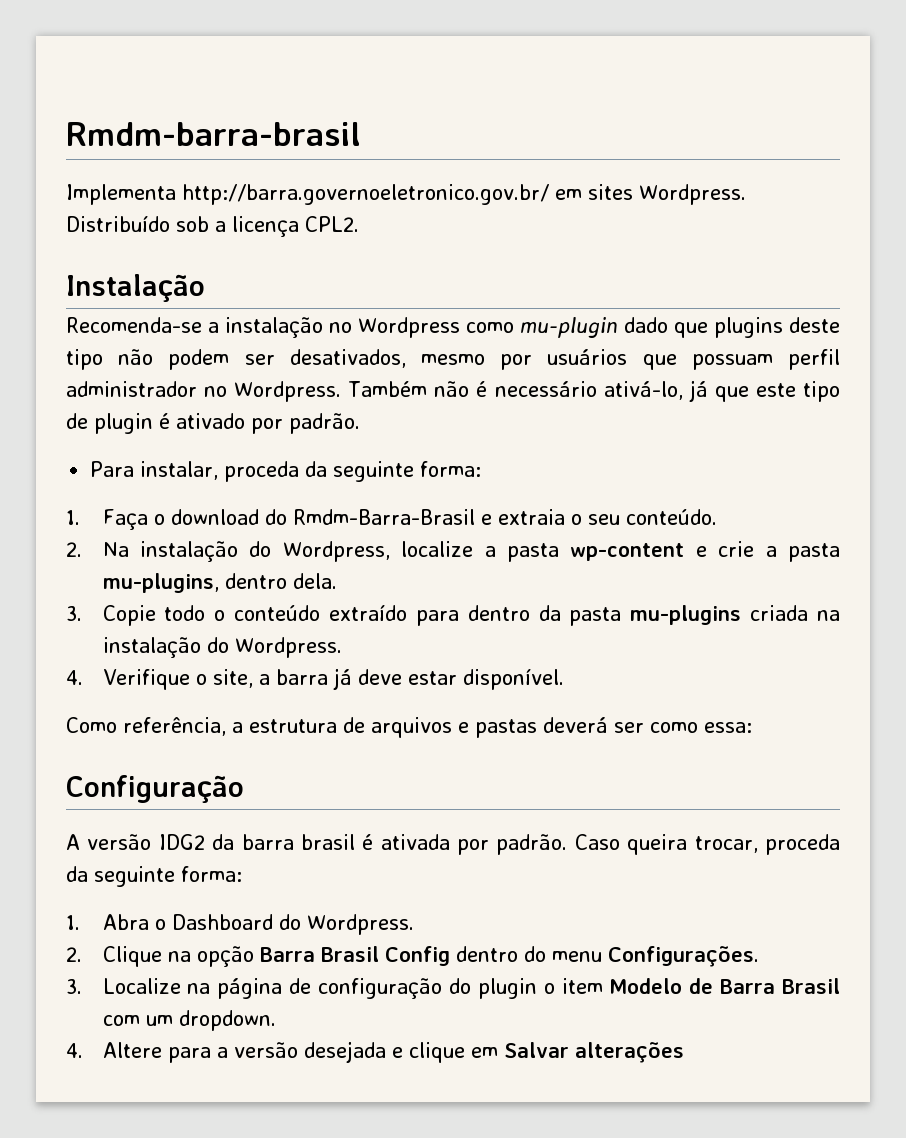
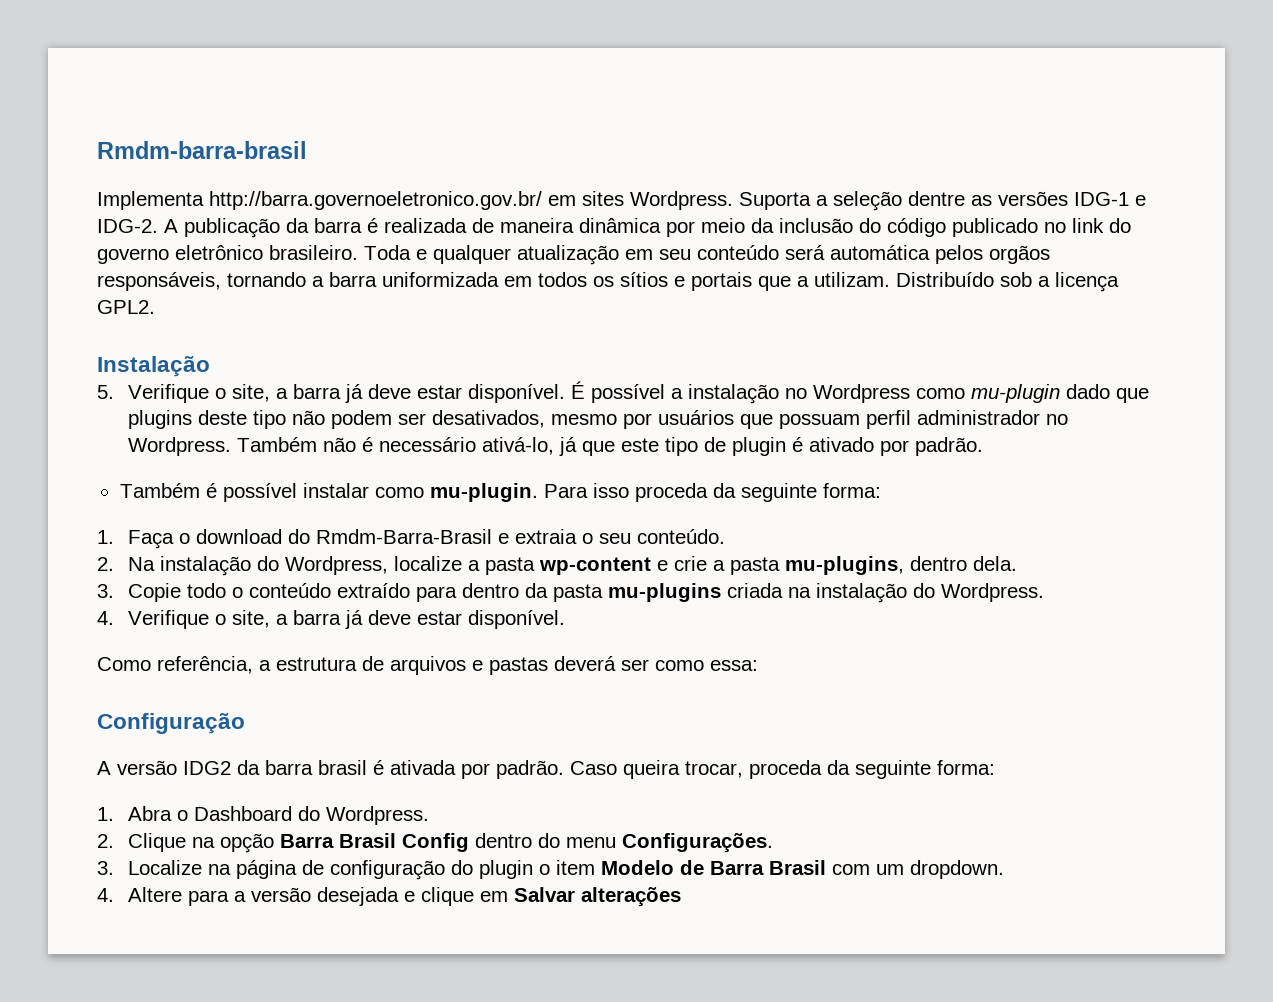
(746, 194) none -> [739,191,1146,211] [97,218,1131,238] [97,245,1050,265] [97,272,890,291] Suporta a seleção dentre as versões IDG-1 e IDG-2. A publicação da barra é realizada de maneira dinâmica por meio da inclusão do código publicado no link do governo eletrônico brasileiro. Toda e qualquer atualização em seu conteúdo será automática pelos orgãos responsáveis, tornando a barra uniformizada em todos os sítios e portais que a utilizam.
[305,216,359,232] CPL2. -> [97,300,155,314] GPL2.
[66,317,202,333] Recomenda-se -> [97,381,665,403] 5. Verifique o site, a barra já deve estar disponível. É possível
[90,461,219,480] Para instalar, -> [119,483,629,502] Também é possível instalar como mu-plugin. Para isso

